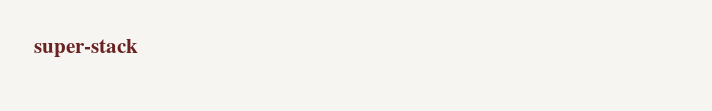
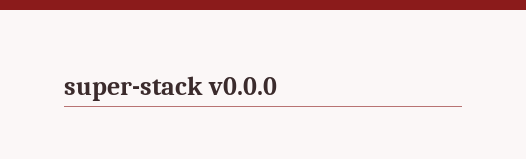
(138, 48) none -> [208,77,278,95] v0.0.0

